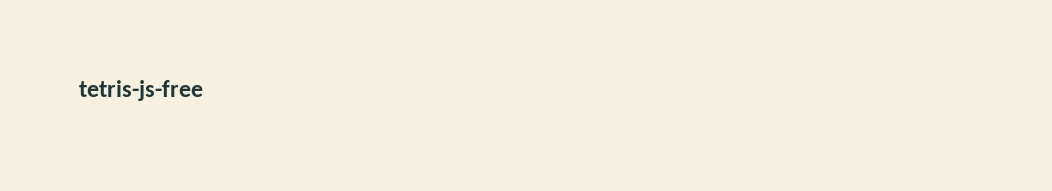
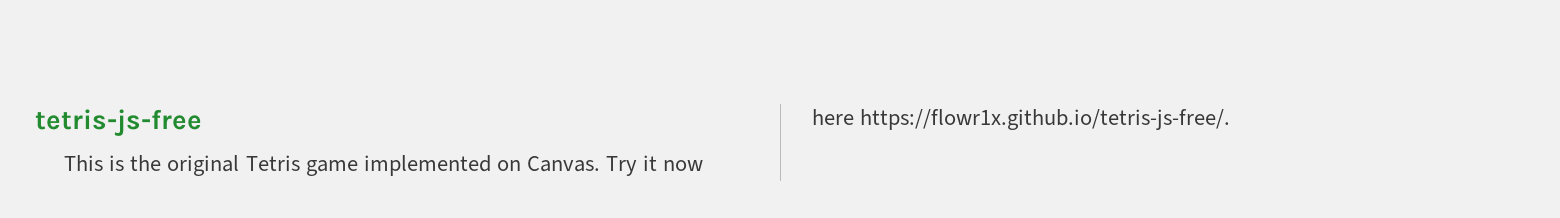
(203, 90) none -> [64,155,704,176] [812,109,1231,130] // This is the original Tetris game implemented on Canvas. Try it now here https://flowr1x.github.io/tetris-js-free/.

